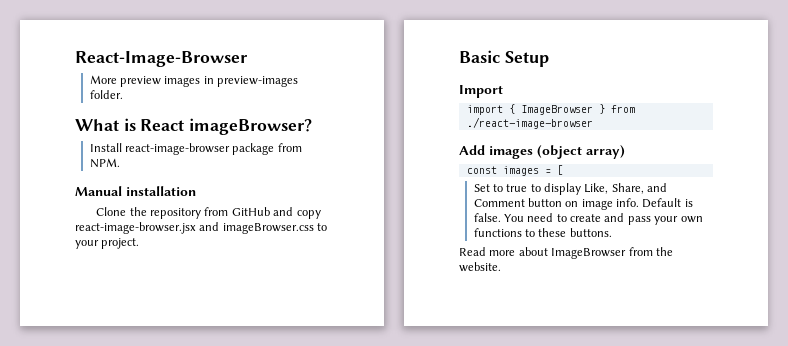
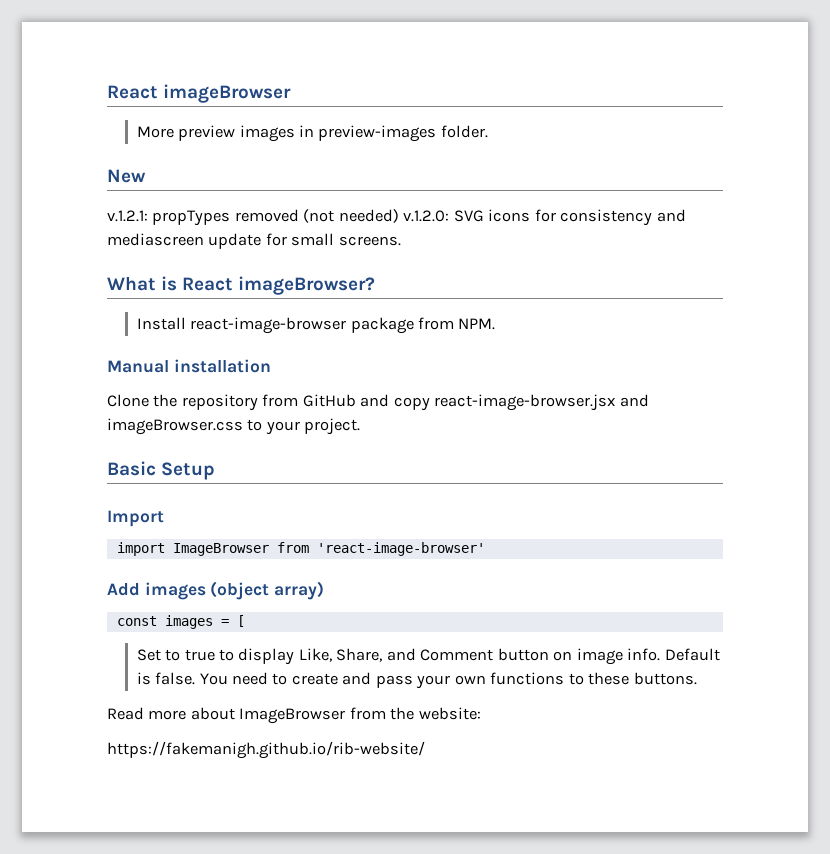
[75,51,248,67] React-Image-Browser -> [107,84,292,103] React imageBrowser
(123, 94) none -> [107,169,146,183] [107,209,686,226] [107,233,401,249] // New // v.1.2.1: propTypes removed (not needed) v.1.2.0: SVG icons for consistency and mediascreen update for small screens.
[508,104,635,115] [466,117,593,129] { ImageBrowser } from ./react-image-browser -> [172,542,485,556] ImageBrowser from 'react-image-browser'
[459,262,501,272] website. -> [418,707,481,720] [107,741,425,759] website: // https://fakemanigh.github.io/rib-website/

